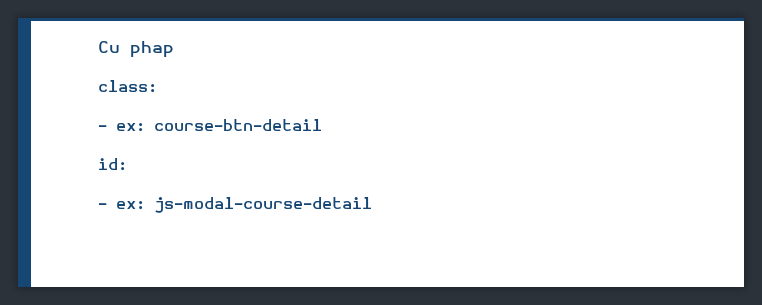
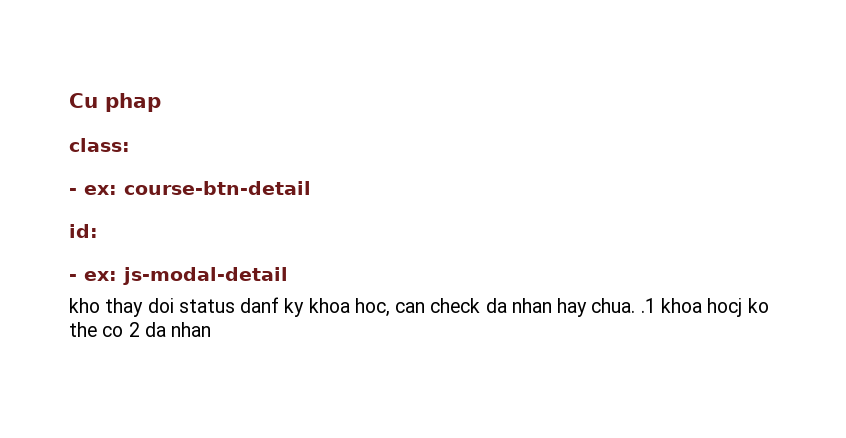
[154,197,372,213] js-modal-course-detail -> [123,267,288,285] [69,297,769,317] [69,322,212,337] js-modal-detail // kho thay doi status danf ky khoa hoc, can check da nhan hay chua. .1 khoa hocj ko the co 2 da nhan

